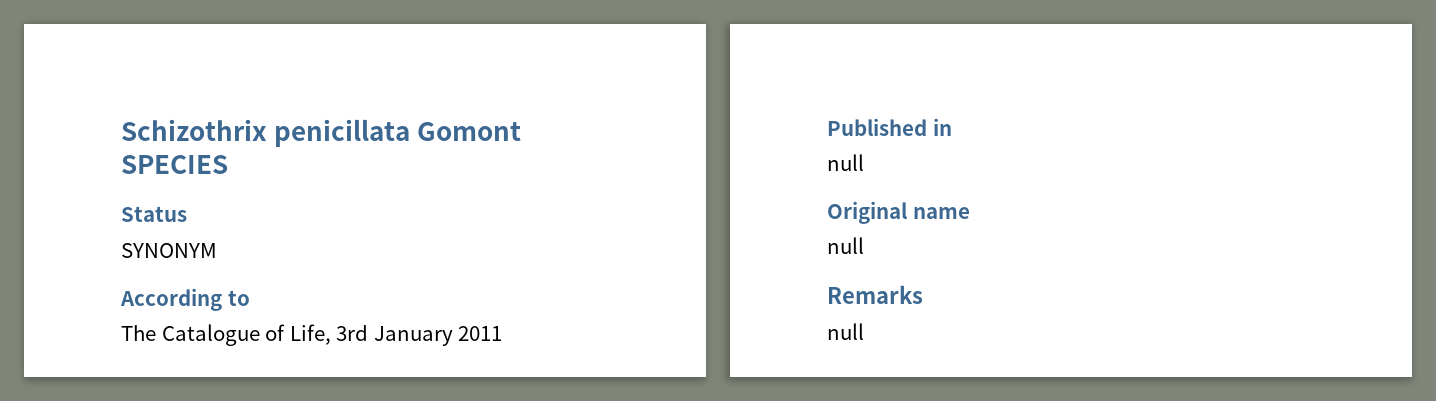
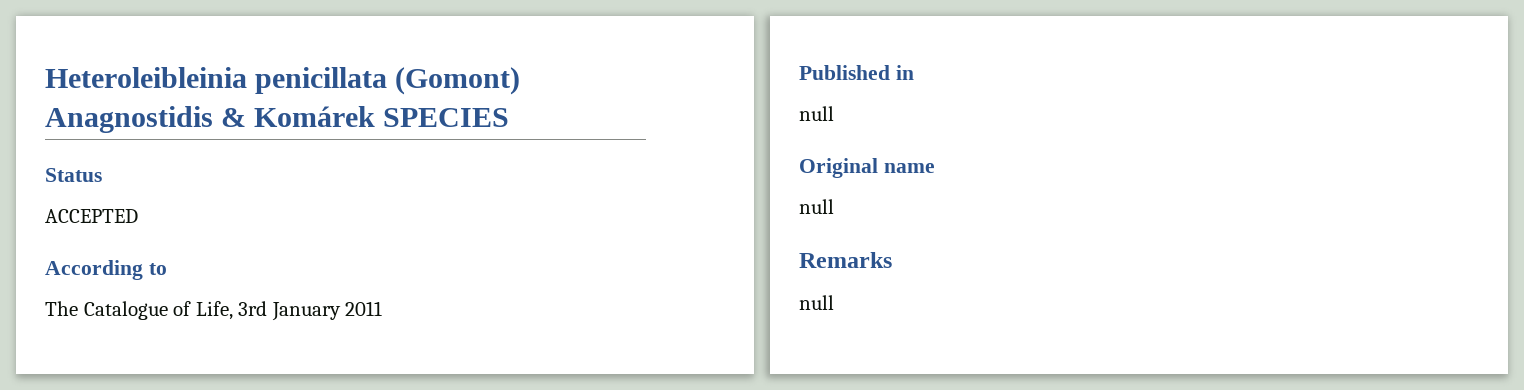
[121,119,522,147] Schizothrix penicillata Gomont -> [45,67,521,95] [45,106,376,133] Heteroleibleinia penicillata (Gomont) Anagnostidis & Komárek
[121,243,217,258] SYNONYM -> [45,209,138,223] ACCEPTED

